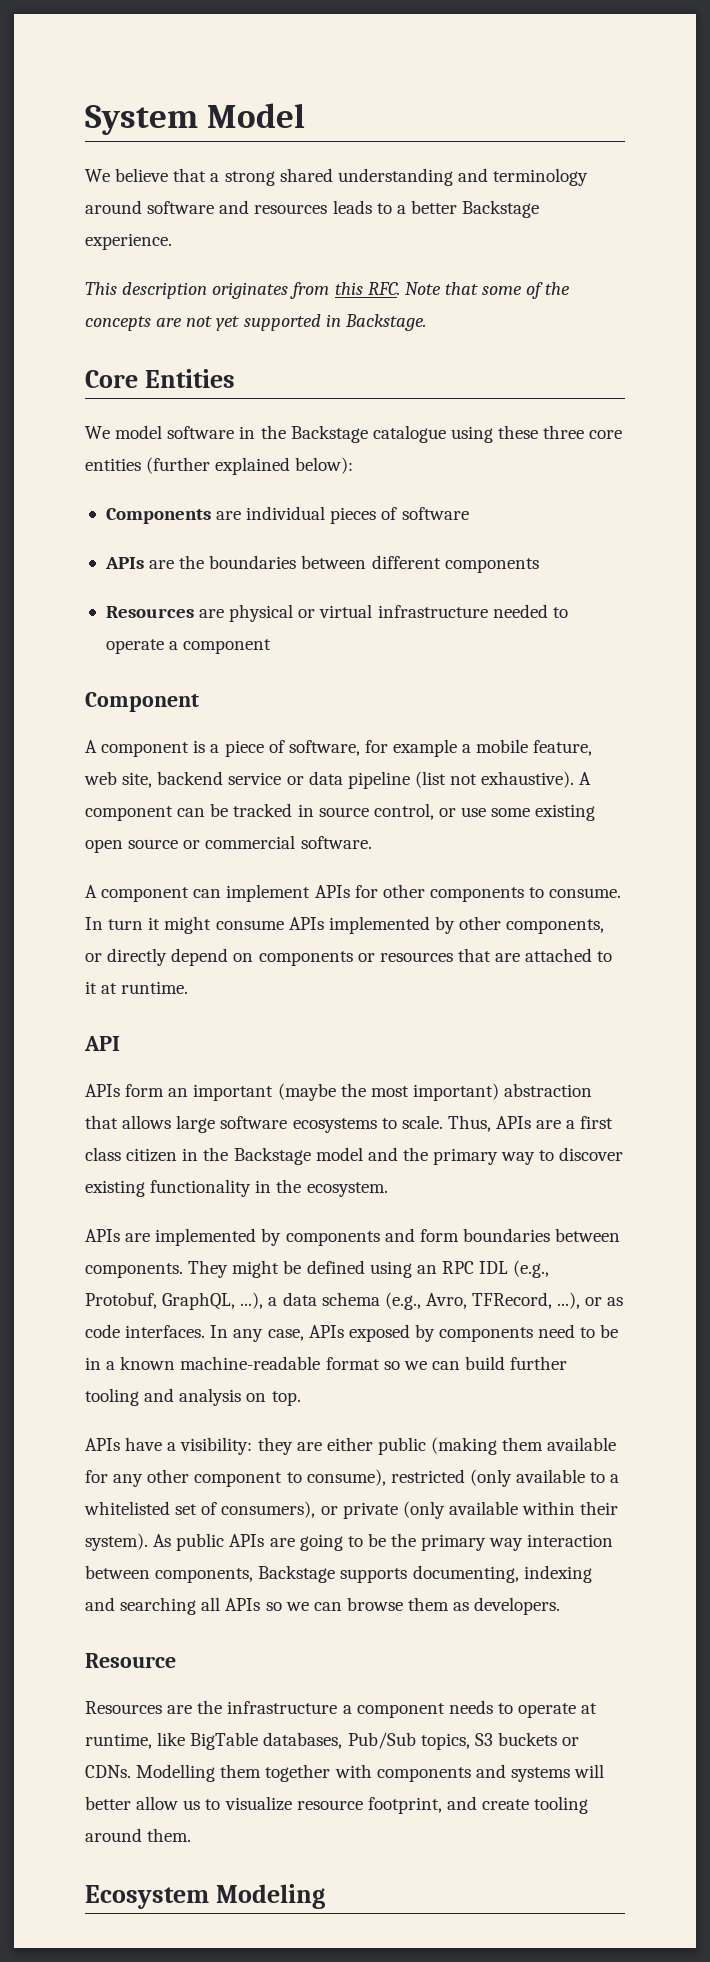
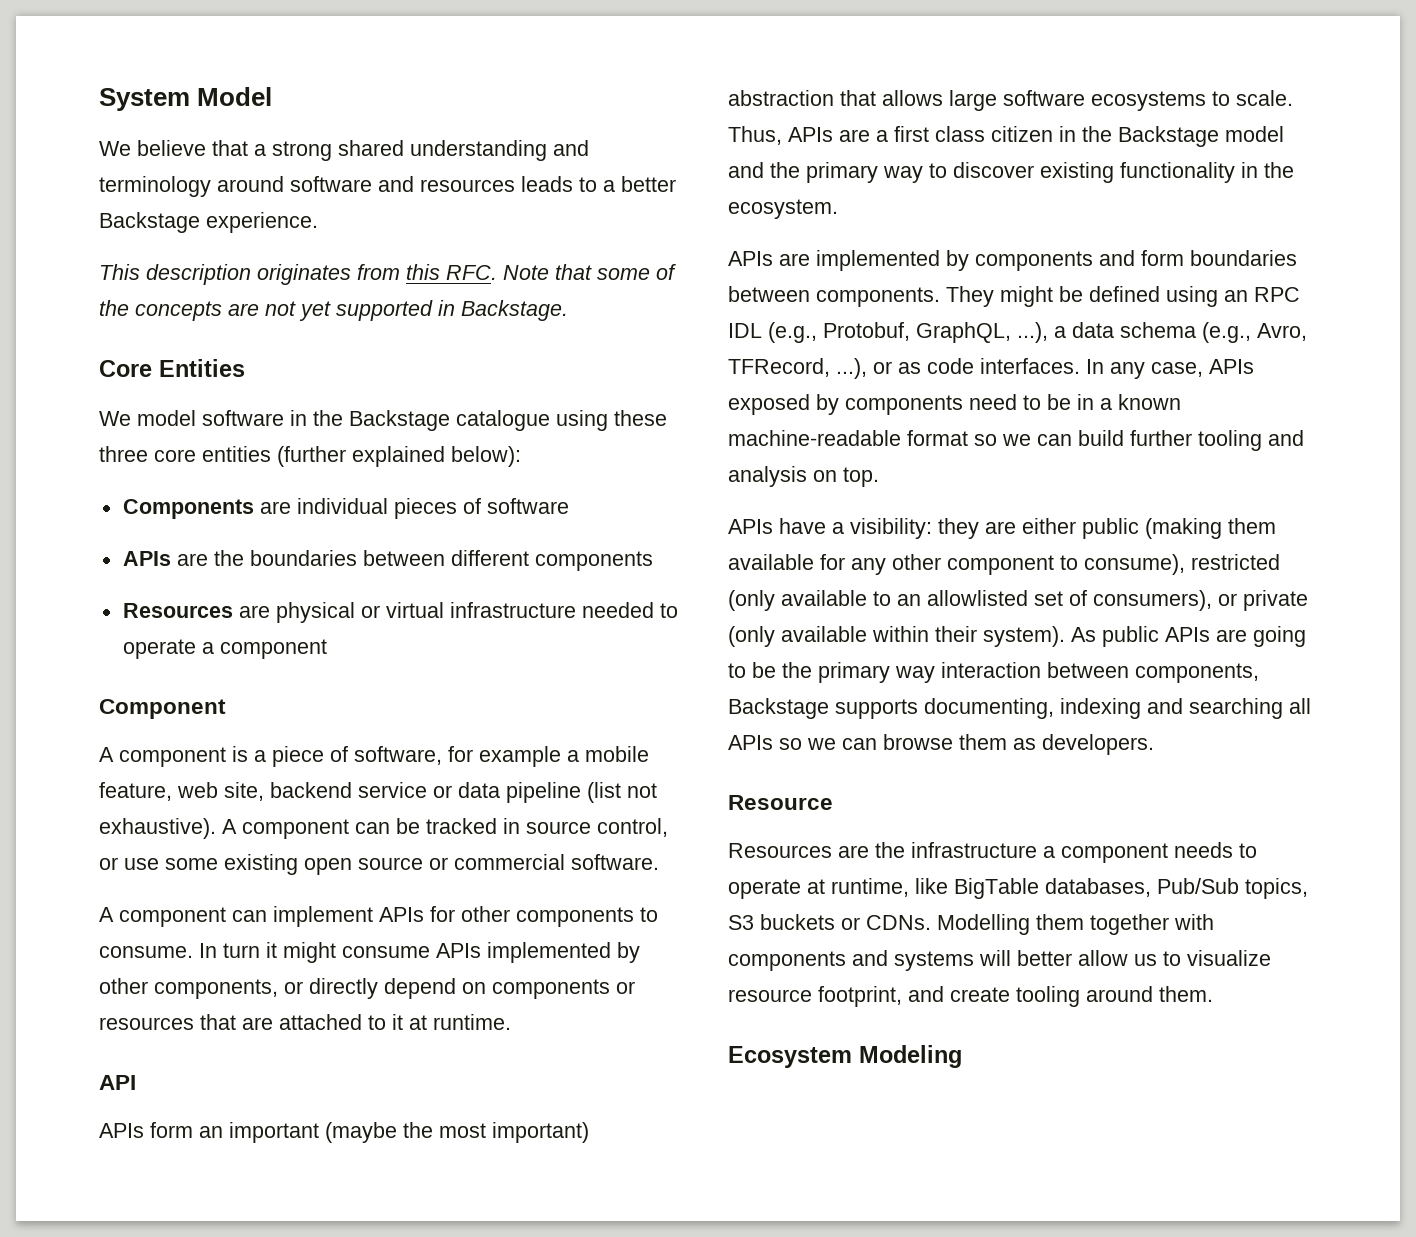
[610,1474,620,1483] [84,1501,170,1515] a whitelisted -> [897,590,1028,606] an allowlisted

